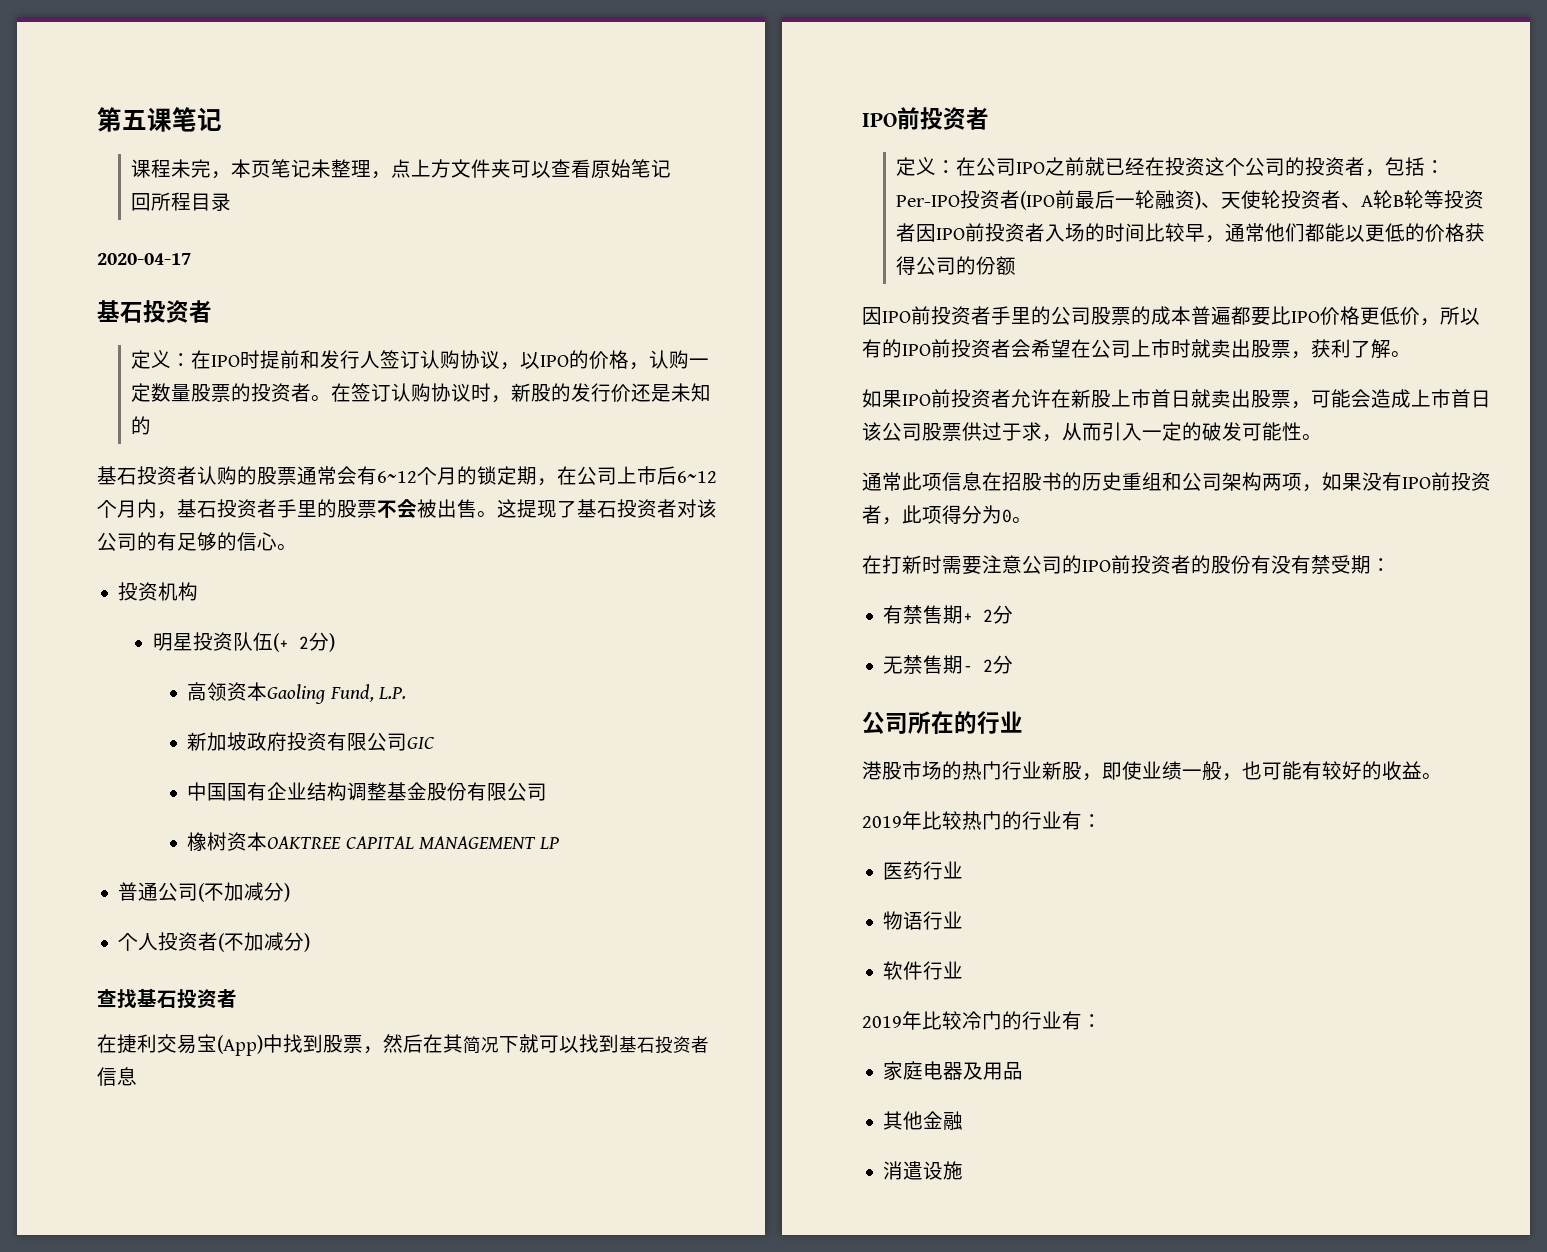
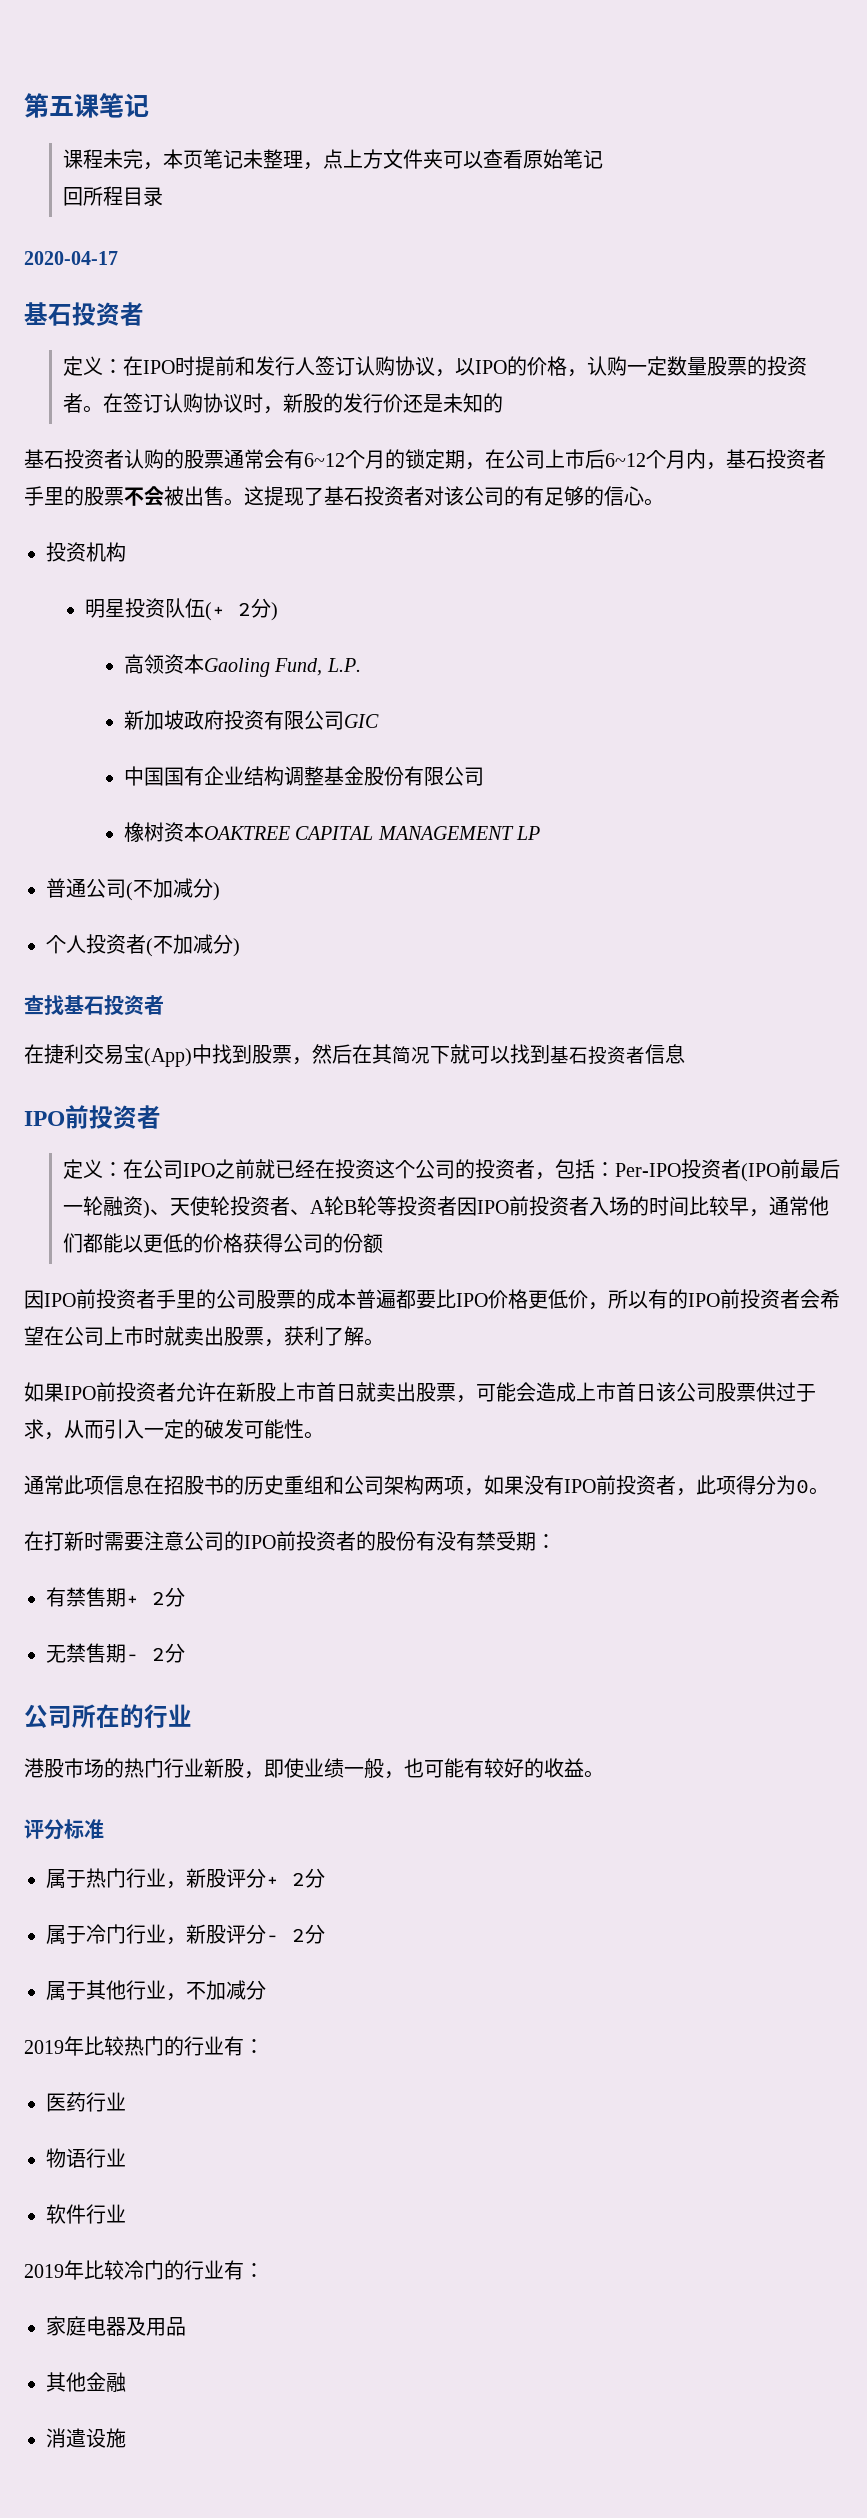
(1442, 776) none -> [24,1819,104,1840] [46,1868,325,1889] [46,1924,325,1945] [46,1980,266,2001] // 评分标准 // 属于热门行业，新股评分+ 2分 // 属于冷门行业，新股评分- 2分 // 属于其他行业，不加减分

